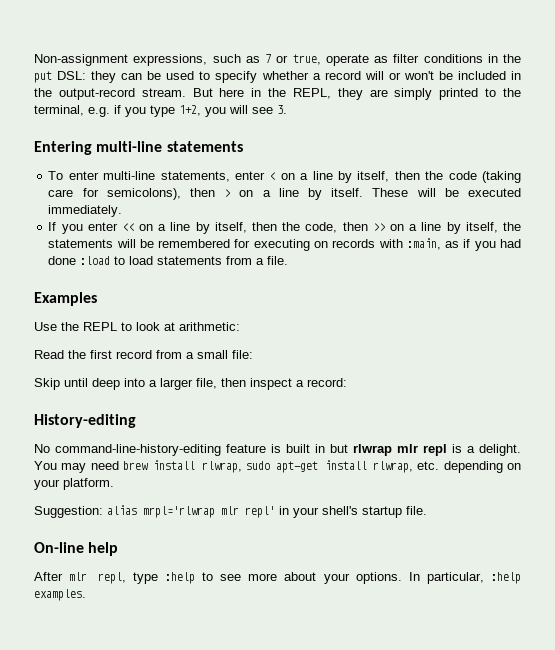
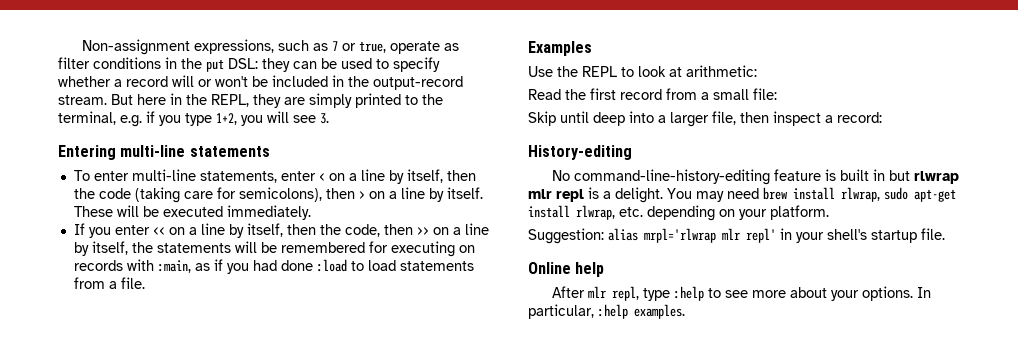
[34,542,84,553] On-line -> [528,262,571,274] Online

